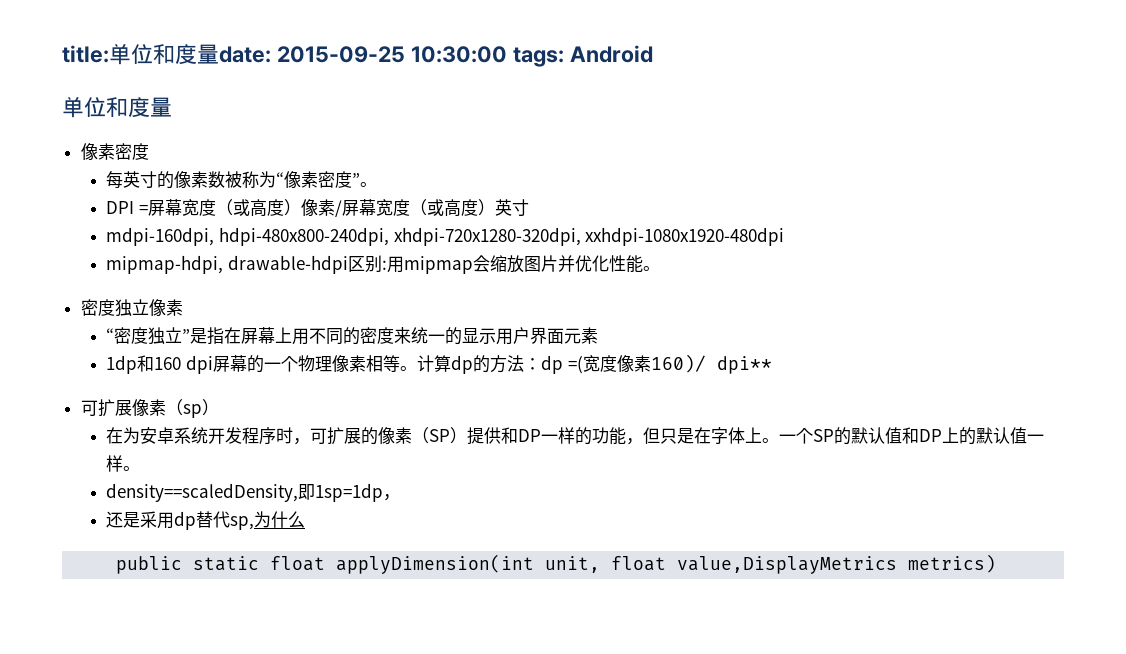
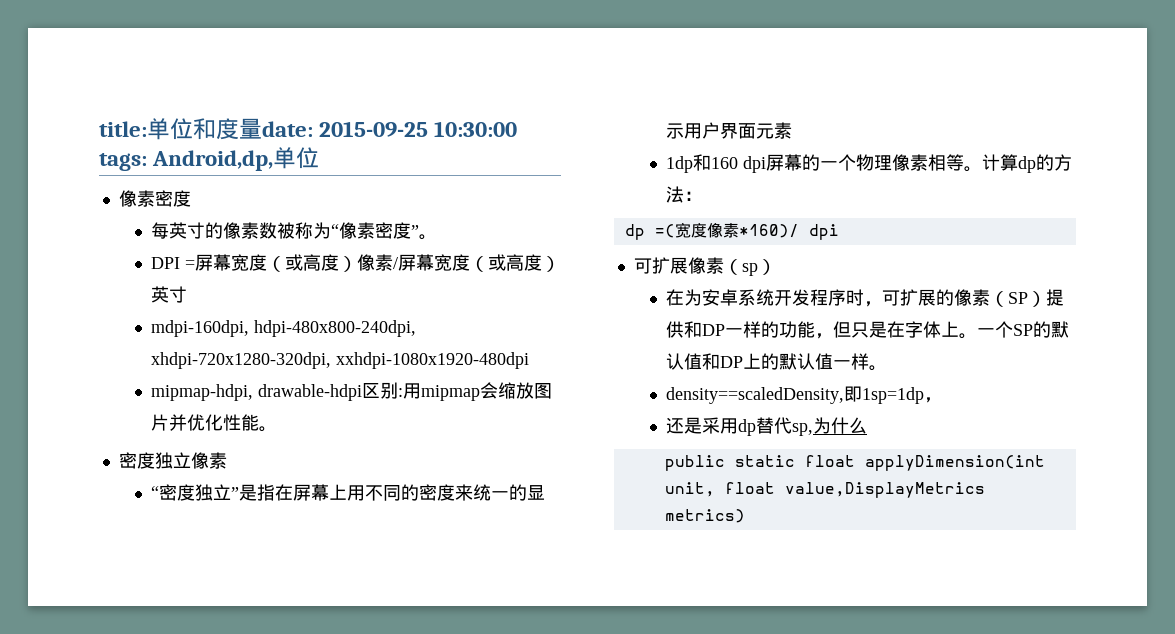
[569,45,653,63] [62,97,172,118] Android // 单位和度量 -> [152,147,320,171] Android,dp,单位
(541, 364) none -> (703, 196) //
[650,354,772,374] 160)/ dpi** -> [738,224,839,240] *160)/ dpi

